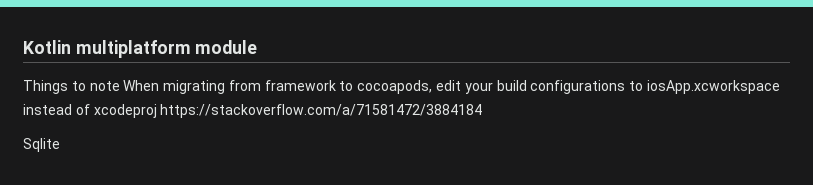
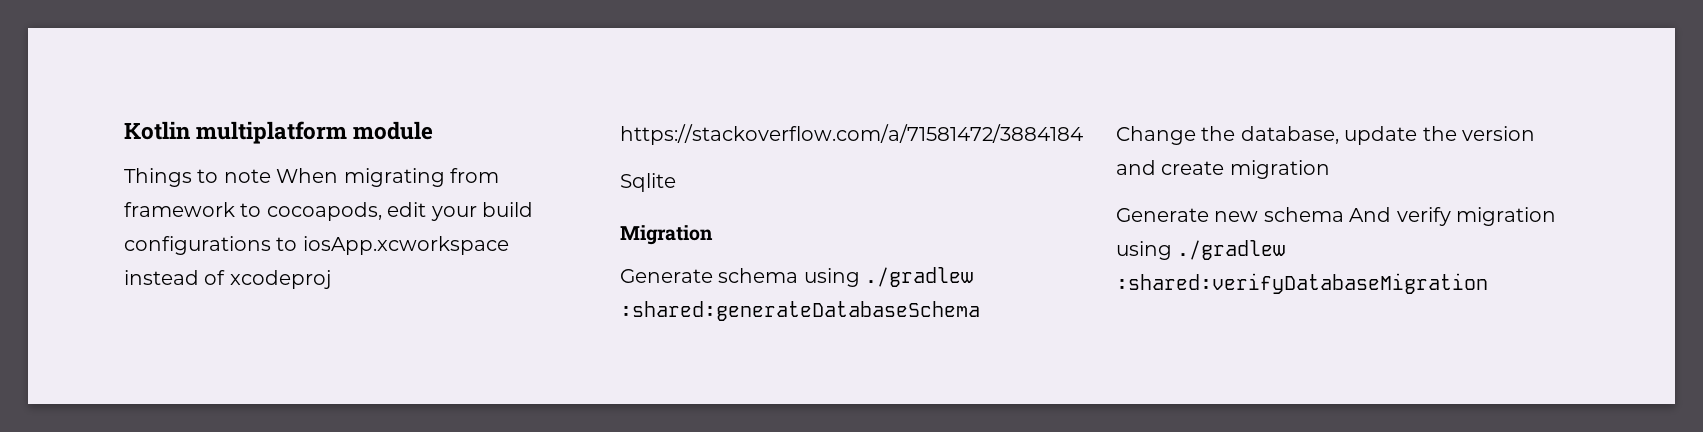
(60, 145) none -> [620,225,713,245] [620,267,974,287] [620,301,980,321] [1116,126,1535,145] [1116,160,1330,179] [1116,207,1556,226] [1116,240,1286,260] [1116,273,1488,294] // Migration // Generate schema using ./gradlew :shared:generateDatabaseSchema // Change the database, update the version and create migration // Generate new schema And verify migration using ./gradlew :shared:verifyDatabaseMigration

